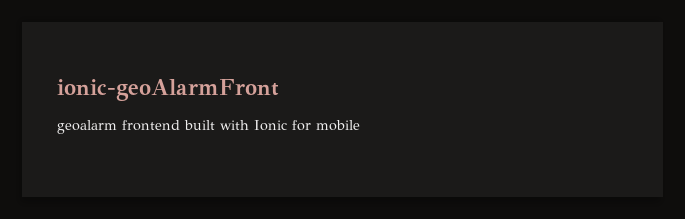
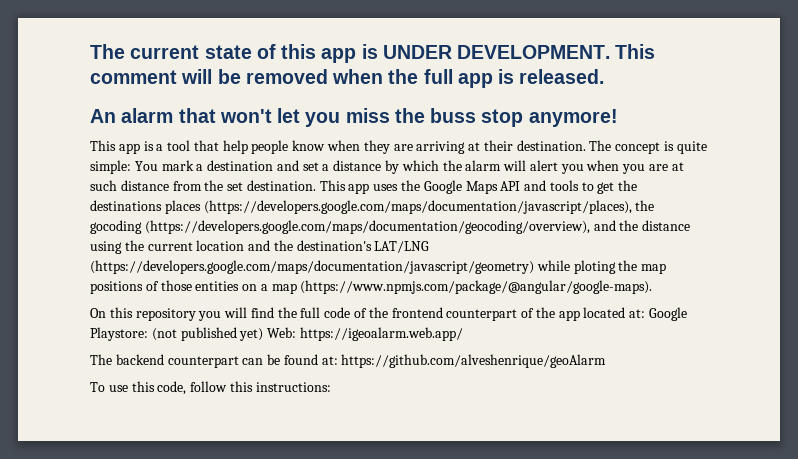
[57,79,279,101] [57,120,360,134] ionic-geoAlarmFront // geoalarm frontend built with Ionic for mobile -> [90,44,656,63] [90,69,605,88] [90,108,618,127] [90,140,707,154] [90,160,684,174] [90,180,638,194] [90,200,655,214] [90,220,691,234] [90,240,430,254] [90,260,667,274] [90,280,653,294] [90,307,688,321] [90,327,463,341] [90,354,607,368] [90,381,331,395] The current state of this app is UNDER DEVELOPMENT. This comment will be removed when the full app is released. // An alarm that won't let you miss the buss stop anymore! // This app is a tool that help people know when they are arriving at their destination. The concept is quite simple: You mark a destination and set a distance by which the alarm will alert you when you are at such distance from the set destination. This app uses the Google Maps API and tools to get the destinations places (https://developers.google.com/maps/documentation/javascript/places), the gocoding (https://developers.google.com/maps/documentation/geocoding/overview), and the distance using the current location and the destination's LAT/LNG (https://developers.google.com/maps/documentation/javascript/geometry) while ploting the map positions of those entities on a map (https://www.npmjs.com/package/@angular/google-maps). // On this repository you will find the full code of the frontend counterpart of the app located at: Google Playstore: (not published yet) Web: https://igeoalarm.web.app/ // The backend counterpart can be found at: https://github.com/alveshenrique/geoAlarm // To use this code, follow this instructions:

